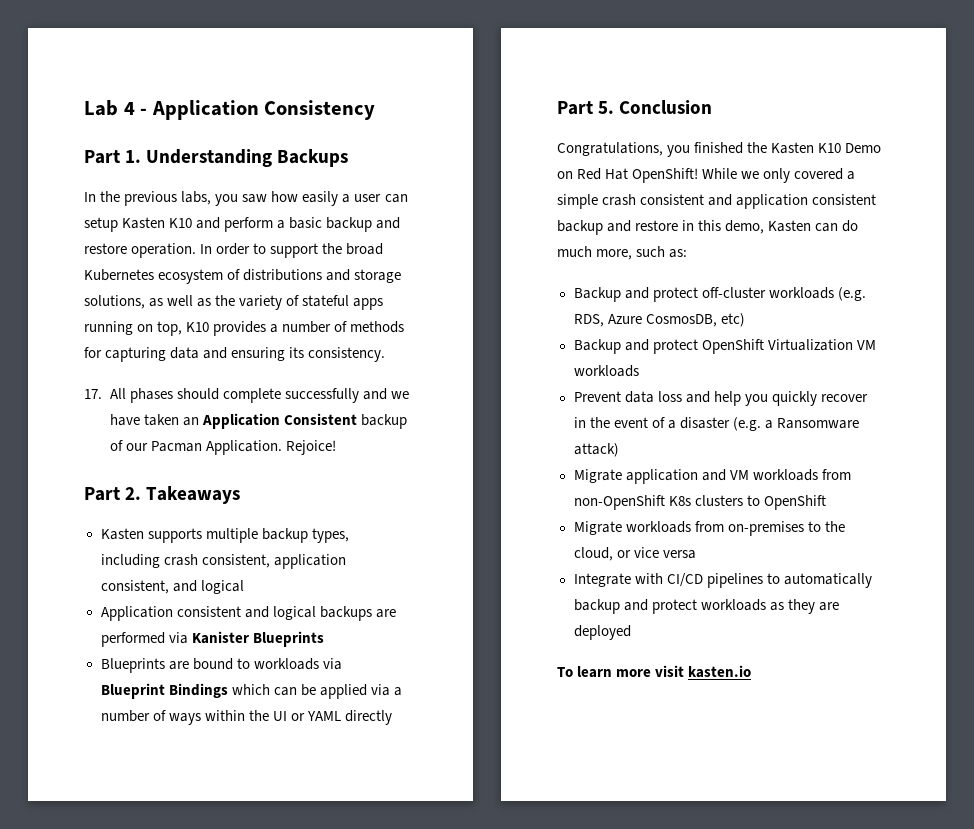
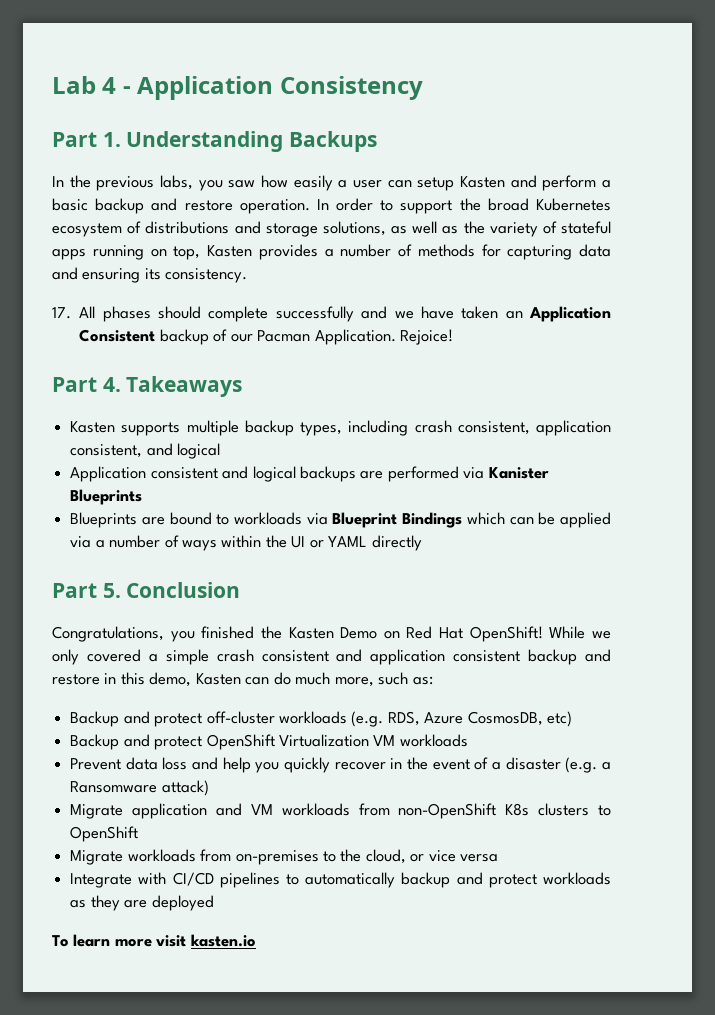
[169,218,193,228] K10 -> (506, 182) none
[186,322,210,332] K10 -> [207,245,252,257] Kasten
[125,487,142,500] 2. -> [102,377,121,392] 4.
[818,143,842,153] K10 -> (334, 633) none

